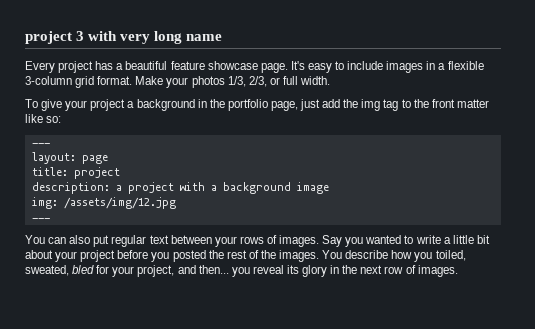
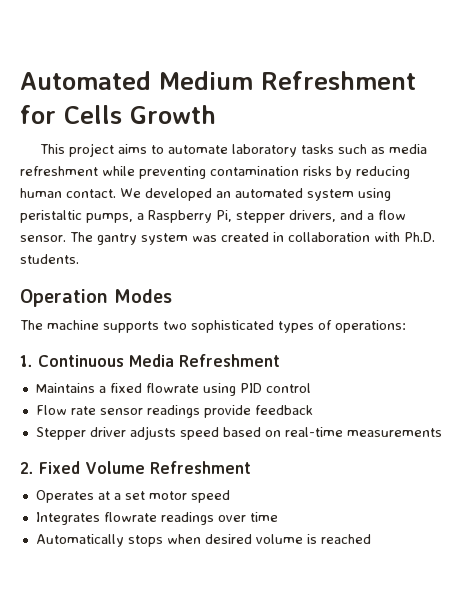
[25,31,223,44] [25,61,484,73] [25,76,331,88] [25,99,489,111] [25,114,62,123] [31,143,50,146] [31,152,108,164] [31,167,120,179] [31,182,329,194] [31,197,176,209] [31,218,50,221] [25,235,490,247] [25,250,466,262] [25,265,458,277] project 3 with very long name // Every project has a beautiful feature showcase page. It's easy to include images in a flexible 3-column grid format. Make your photos 1/3, 2/3, or full width. // To give your project a background in the portfolio page, just add the img tag to the front matter like so: // --- // layout: page // title: project // description: a project with a background image // img: /assets/img/12.jpg // --- // You can also put regular text between your rows of images. Say you wanted to write a little bit about your project before you posted the rest of the images. You describe how you toiled, sweated, bled for your project, and then... you reveal its glory in the next row of images. -> [20,71,416,90] [20,105,216,124] [39,143,427,157] [20,166,410,179] [20,188,391,201] [20,210,406,223] [20,232,435,245] [20,254,79,264] [20,289,172,307] [20,320,406,333] [20,354,280,367] [35,383,311,396] [35,405,313,418] [35,426,442,440] [20,461,251,474] [35,490,230,503] [35,512,278,525] [35,534,371,547] Automated Medium Refreshment for Cells Growth // This project aims to automate laboratory tasks such as media refreshment while preventing contamination risks by reducing human contact. We developed an automated system using peristaltic pumps, a Raspberry Pi, stepper drivers, and a flow sensor. The gantry system was created in collaboration with Ph.D. students. // Operation Modes // The machine supports two sophisticated types of operations: // 1. Continuous Media Refreshment // Maintains a fixed flowrate using PID control // Flow rate sensor readings provide feedback // Stepper driver adjusts speed based on real-time measurements // 2. Fixed Volume Refreshment // Operates at a set motor speed // Integrates flowrate readings over time // Automatically stops when desired volume is reached

